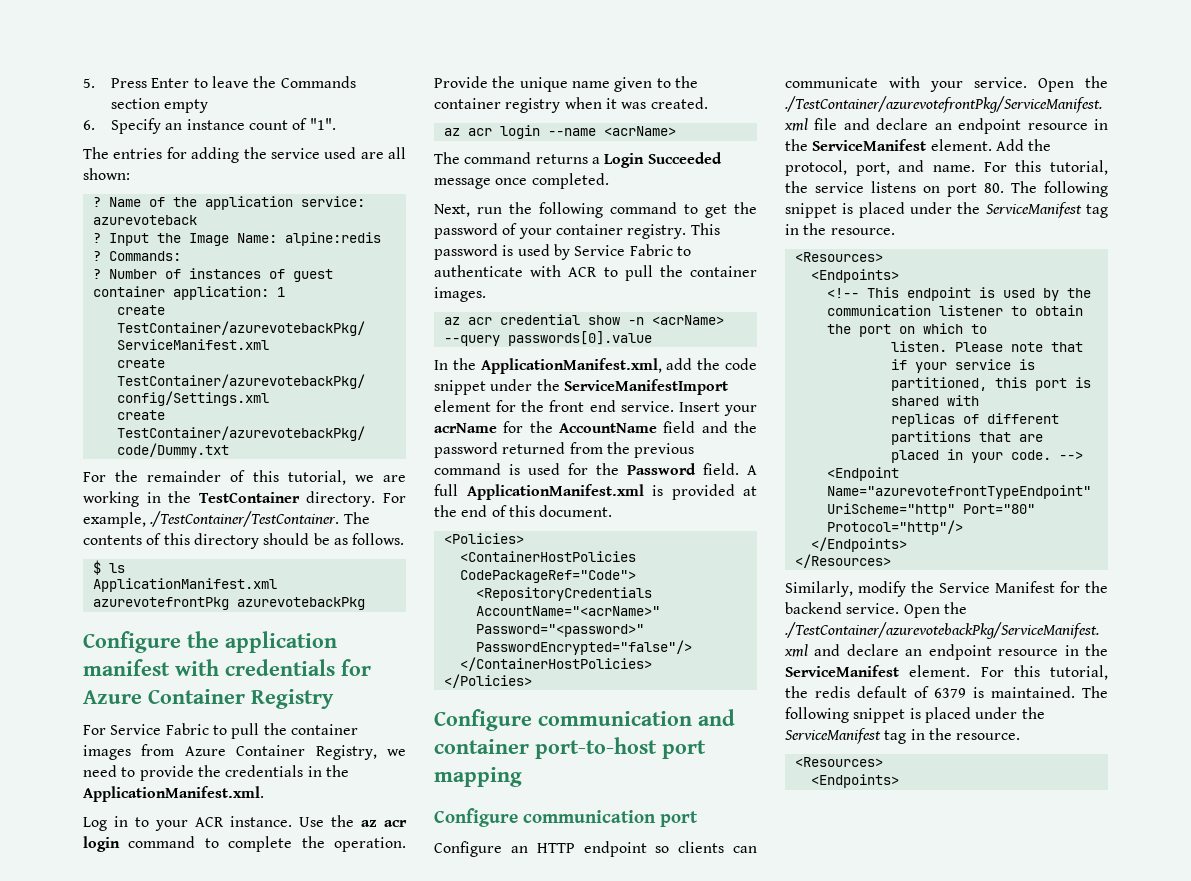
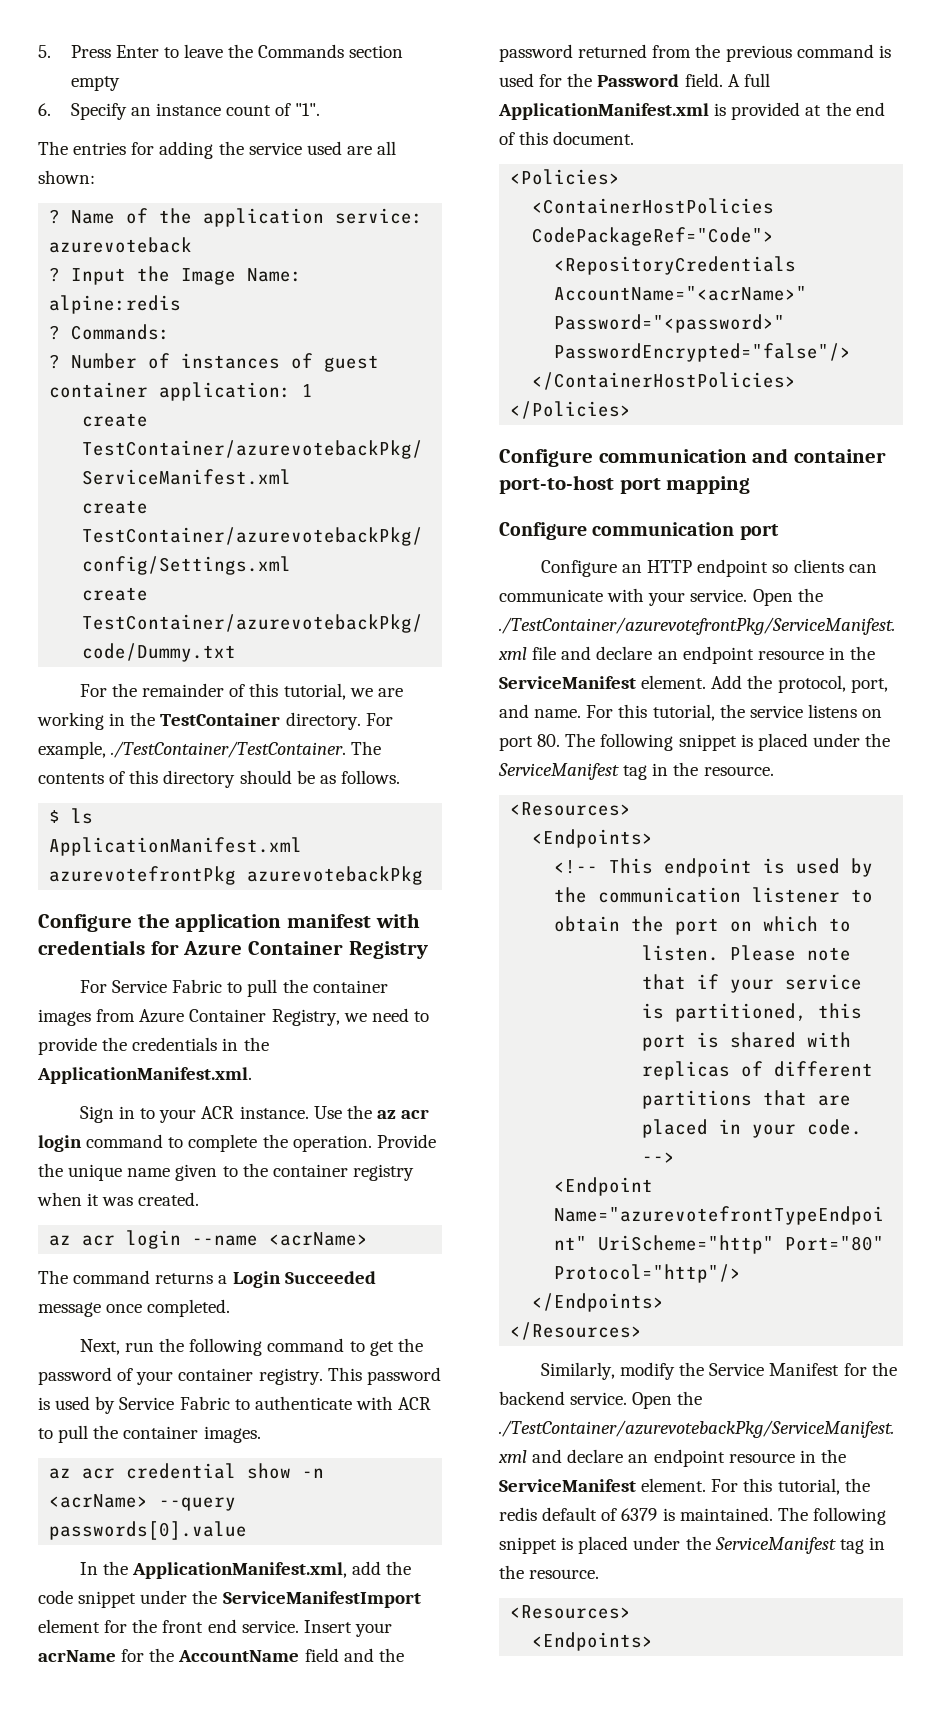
[83,817,107,831] Log -> [79,1106,114,1123] Sign

